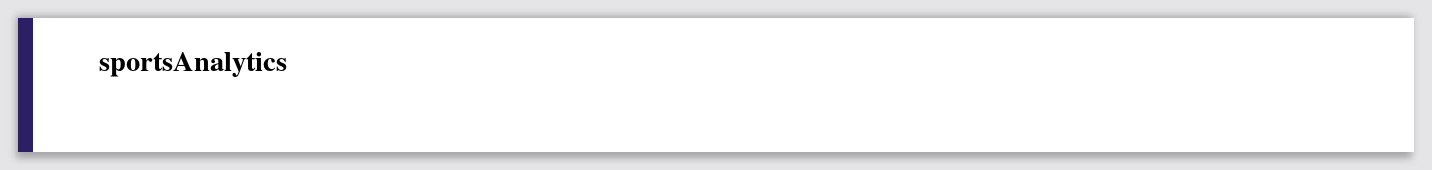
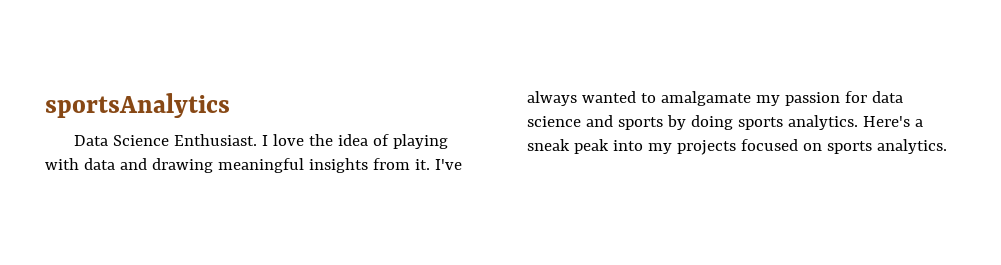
(287, 64) none -> [73,134,448,149] [45,158,462,173] [527,91,903,106] [527,115,923,130] [527,139,947,155] // Data Science Enthusiast. I love the idea of playing with data and drawing meaningful insights from it. I've always wanted to amalgamate my passion for data science and sports by doing sports analytics. Here's a sneak peak into my projects focused on sports analytics.

